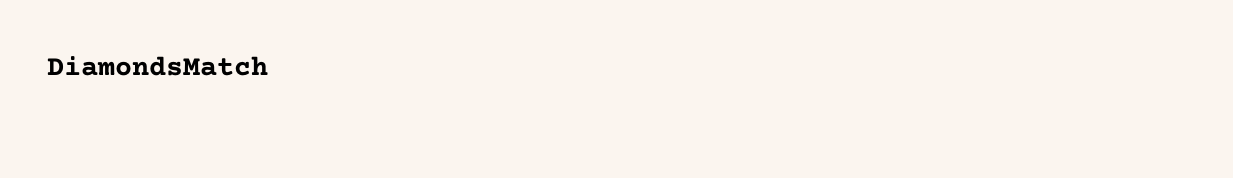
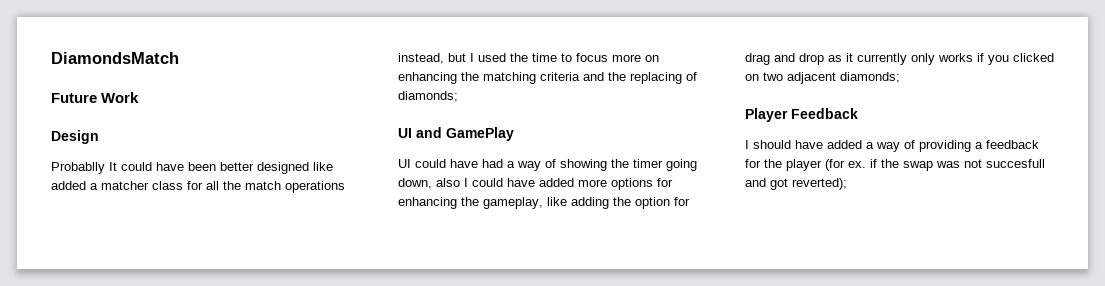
(268, 66) none -> [51,92,140,103] [51,130,99,144] [51,162,333,174] [51,181,345,193] [398,53,659,64] [398,72,697,84] [398,91,458,102] [398,127,514,141] [398,159,697,171] [398,178,673,190] [398,197,690,209] [745,53,1054,65] [745,72,900,84] [745,108,858,122] [745,140,1039,152] [745,159,1045,171] [745,178,847,190] // Future Work // Design // Probablly It could have been better designed like added a matcher class for all the match operations instead, but I used the time to focus more on enhancing the matching criteria and the replacing of diamonds; // UI and GamePlay // UI could have had a way of showing the timer going down, also I could have added more options for enhancing the gameplay, like adding the option for drag and drop as it currently only works if you clicked on two adjacent diamonds; // Player Feedback // I should have added a way of providing a feedback for the player (for ex. if the swap was not succesfull and got reverted);

